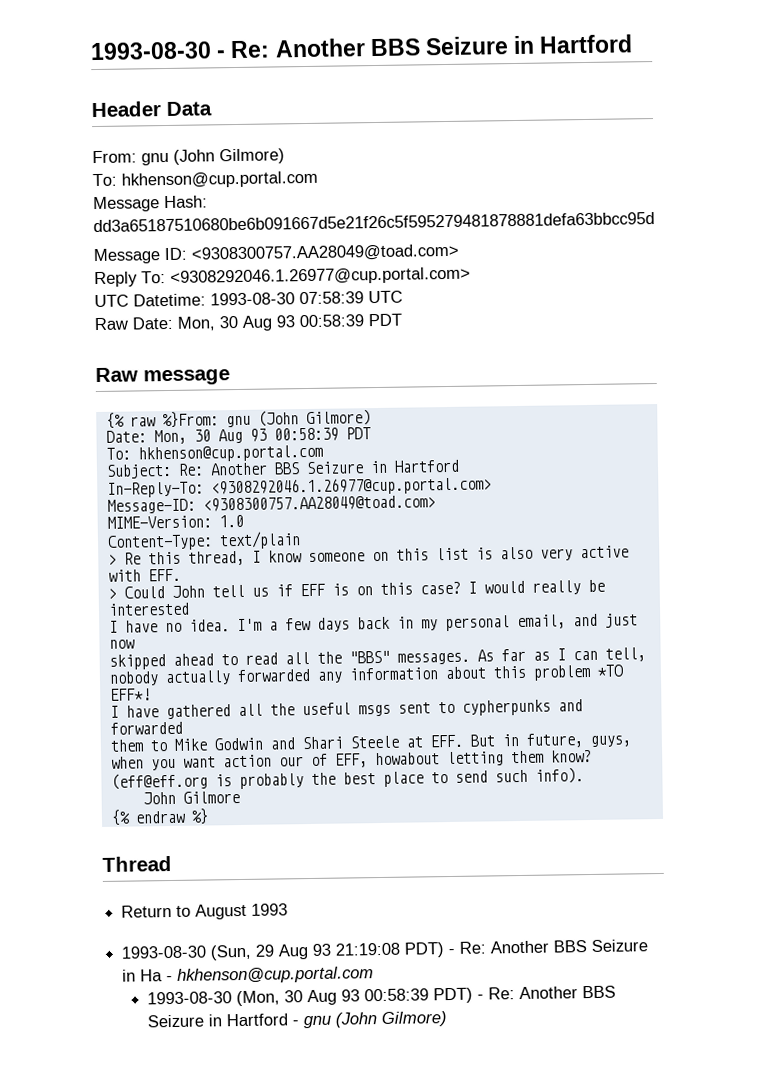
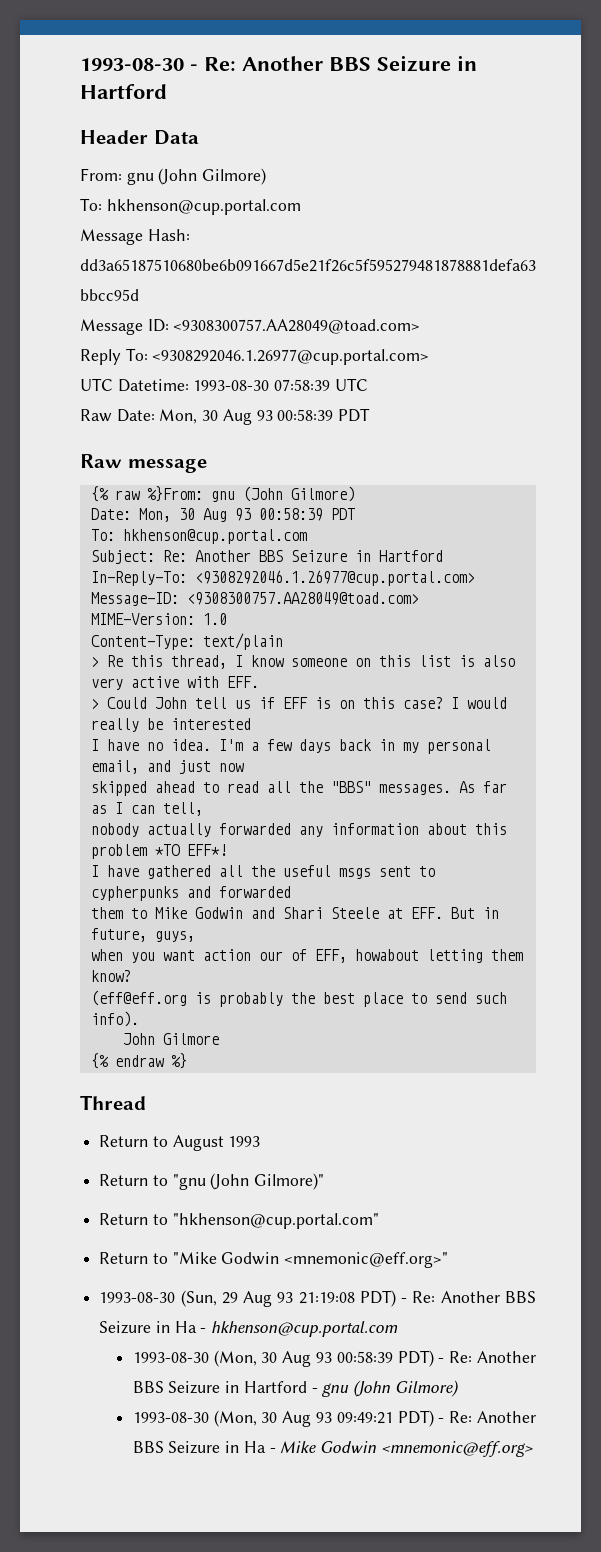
(289, 909) none -> [99,1173,325,1190] [99,1213,379,1229] [99,1252,449,1268] // Return to "gnu (John Gilmore)" // Return to "hkhenson@cup.portal.com" // Return to "Mike Godwin <mnemonic@eff.org>"
(447, 1019) none -> [132,1410,536,1427] [132,1441,533,1457] // 1993-08-30 (Mon, 30 Aug 93 09:49:21 PDT) - Re: Another BBS Seizure in Ha - Mike Godwin <mnemonic@eff.org>

